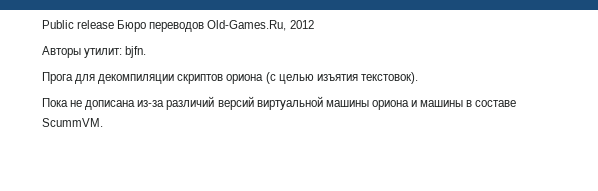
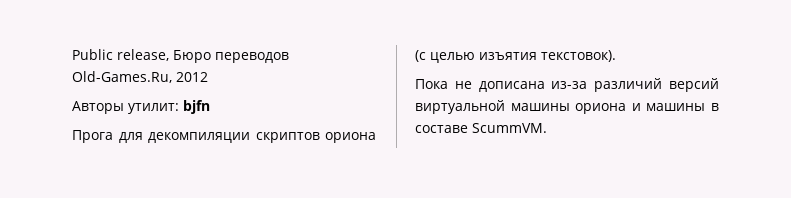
[77,20,115,29] release -> [117,49,169,61] release,
[125,46,147,58] bjfn. -> [183,100,210,114] bjfn

